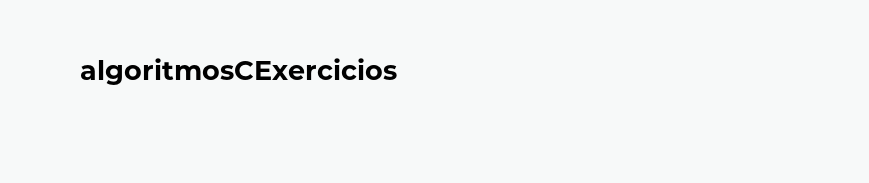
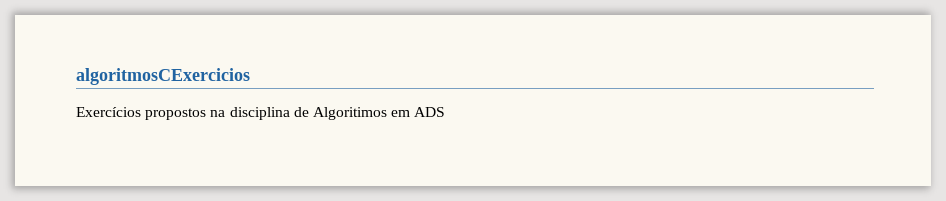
(397, 71) none -> [76,107,446,120] // Exercícios propostos na disciplina de Algoritimos em ADS

